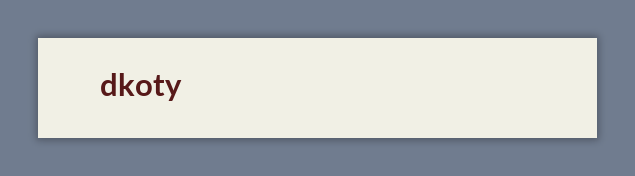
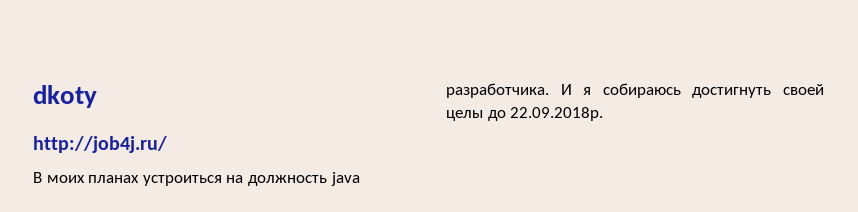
(182, 87) none -> [33,136,167,153] [33,172,360,186] [446,83,824,98] [446,107,604,121] // http://job4j.ru/ // В моих планах устроиться на должность java разработчика. И я собираюсь достигнуть своей целы до 22.09.2018р.

